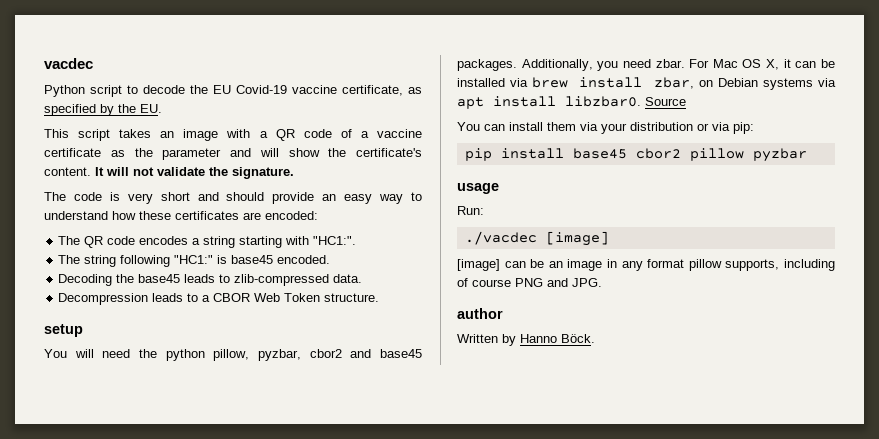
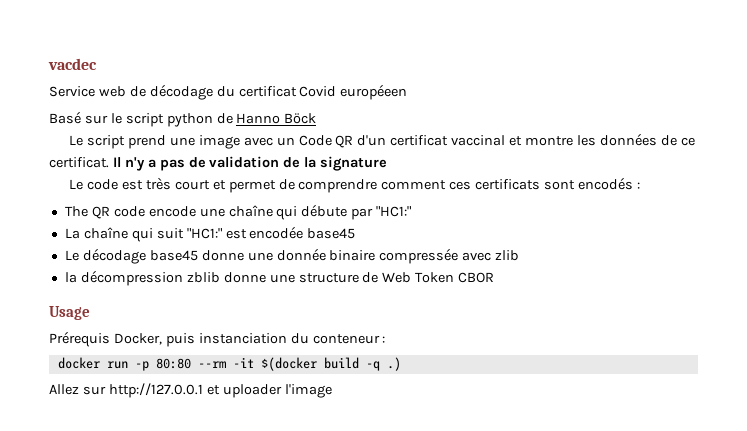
[44,85,422,97] [44,104,162,116] [44,129,422,141] [44,148,422,160] [44,167,294,179] [44,192,423,204] [44,211,318,220] [58,236,357,248] [58,255,331,267] [58,274,363,286] [58,293,380,305] [44,324,83,337] [44,349,423,361] [457,59,835,71] [457,77,836,90] [457,96,686,109] [457,122,754,134] [464,148,807,162] [457,183,499,194] [457,206,484,215] [464,231,609,246] [457,259,835,271] [457,278,602,287] [457,308,503,319] [457,334,595,346] Python script to decode the EU Covid-19 vaccine certificate, as specified by the EU. // This script takes an image with a QR code of a vaccine certificate as the parameter and will show the certificate's content. It will not validate the signature. // The code is very short and should provide an easy way to understand how these certificates are encoded: // The QR code encodes a string starting with "HC1:". // The string following "HC1:" is base45 encoded. // Decoding the base45 leads to zlib-compressed data. // Decompression leads to a CBOR Web Token structure. // setup // You will need the python pillow, pyzbar, cbor2 and base45 packages. Additionally, you need zbar. For Mac OS X, it can be installed via brew install zbar, on Debian systems via apt install libzbar0. Source // You can install them via your distribution or via pip: // pip install base45 cbor2 pillow pyzbar // usage // Run: // ./vacdec [image] // [image] can be an image in any format pillow supports, including of course PNG and JPG. // author // Written by Hanno Böck. -> [49,84,408,100] [49,111,317,127] [69,133,695,149] [49,156,388,171] [69,177,640,193] [64,204,412,220] [64,226,356,242] [64,248,520,264] [64,270,495,286] [49,306,90,320] [49,331,386,347] [57,357,401,371] [49,383,332,398] Service web de décodage du certificat Covid européeen // Basé sur le script python de Hanno Böck // Le script prend une image avec un Code QR d'un certificat vaccinal et montre les données de ce certificat. Il n'y a pas de validation de la signature // Le code est très court et permet de comprendre comment ces certificats sont encodés : // The QR code encode une chaîne qui débute par "HC1:" // La chaîne qui suit "HC1:" est encodée base45 // Le décodage base45 donne une donnée binaire compressée avec zlib // la décompression zblib donne une structure de Web Token CBOR // Usage // Prérequis Docker, puis instanciation du conteneur : // docker run -p 80:80 --rm -it $(docker build -q .) // Allez sur http://127.0.0.1 et uploader l'image

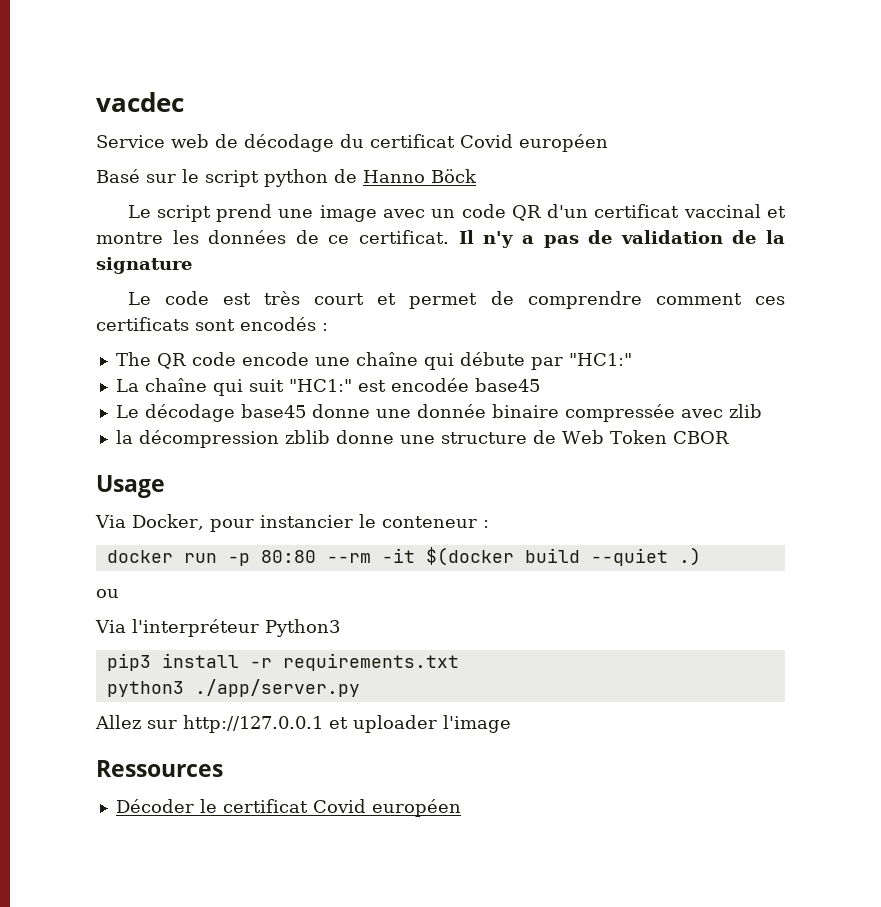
[340,84,408,100] européeen -> [519,134,608,152] européen
[298,135,332,146] Code -> [461,204,506,218] code
[49,331,309,347] Prérequis Docker, puis instanciation du -> [95,514,376,532] Via Docker, pour instancier le
[365,361,380,371] -q -> [590,548,668,566] --quiet
(401, 364) none -> [96,589,119,598] [95,619,340,637] [106,653,459,671] [106,679,360,697] // ou // Via l'interpréteur Python3 // pip3 install -r requirements.txt // python3 ./app/server.py
(332, 391) none -> [96,760,223,777] [115,799,461,817] // Ressources // Décoder le certificat Covid européen

